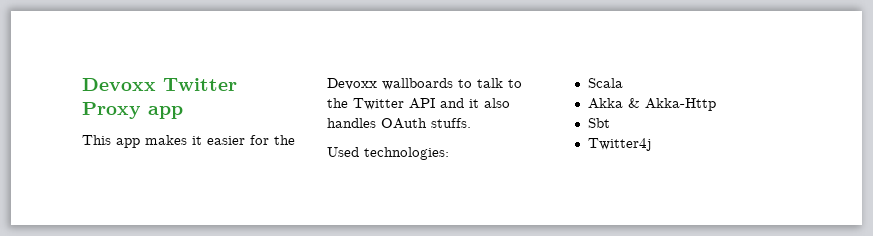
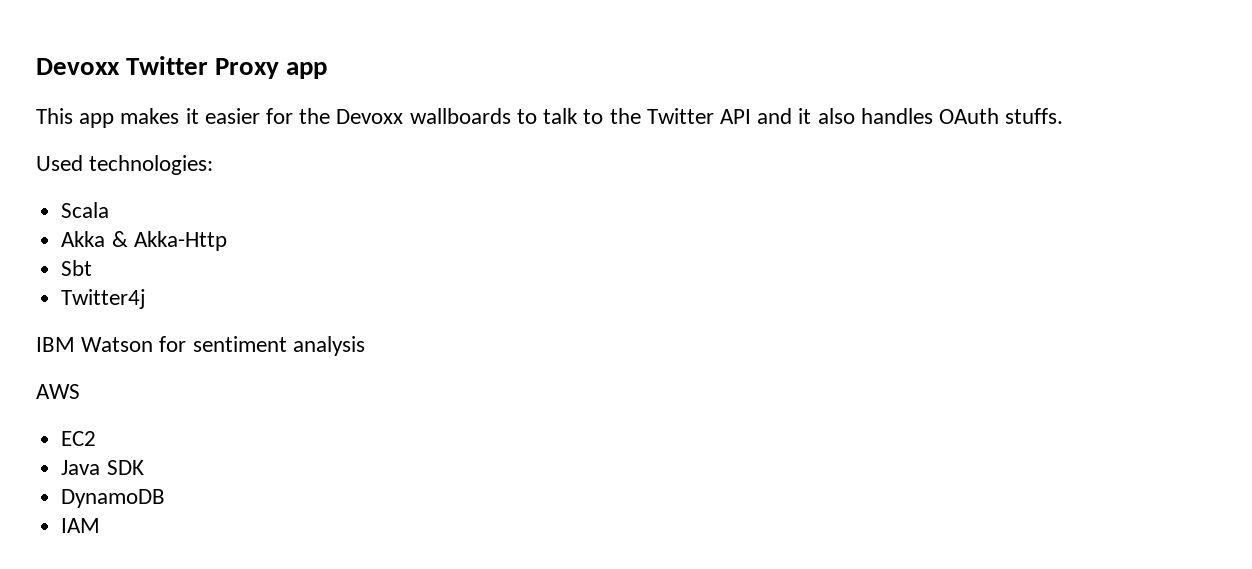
(652, 144) none -> [36,336,365,356] [36,384,80,399] [61,431,97,446] [61,460,144,475] [61,489,166,508] [61,518,101,533] // IBM Watson for sentiment analysis // AWS // EC2 // Java SDK // DynamoDB // IAM

